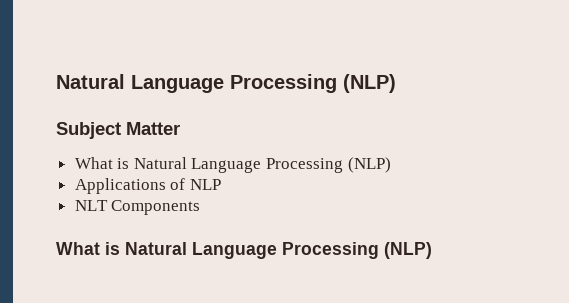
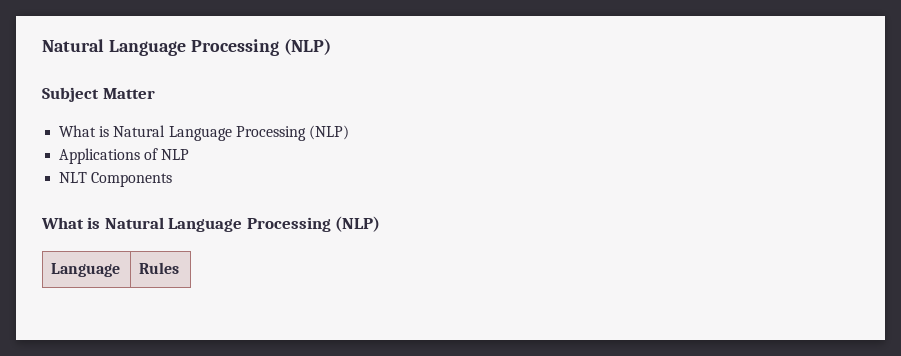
(432, 250) none -> [51,263,121,277] [139,262,180,274] // Language | Rules

